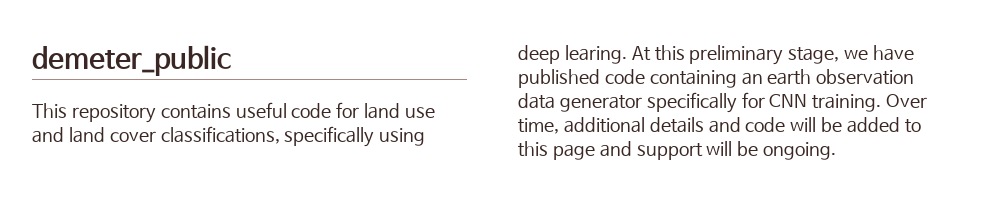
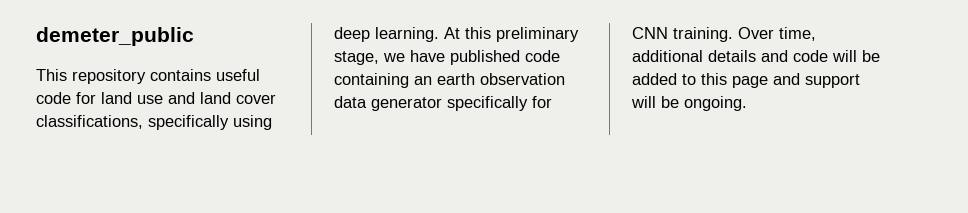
[564,45,627,64] learing. -> [375,27,439,42] learning.

